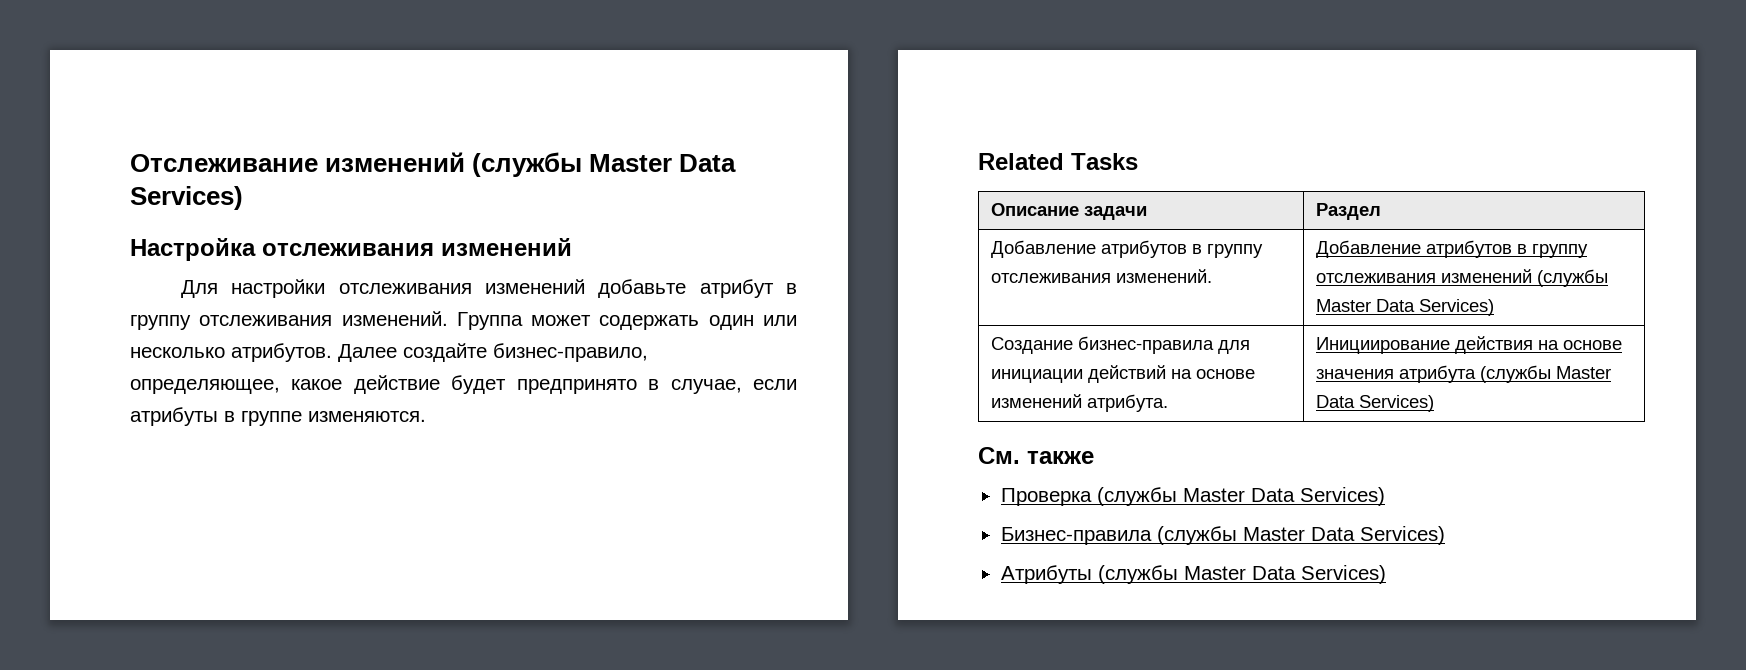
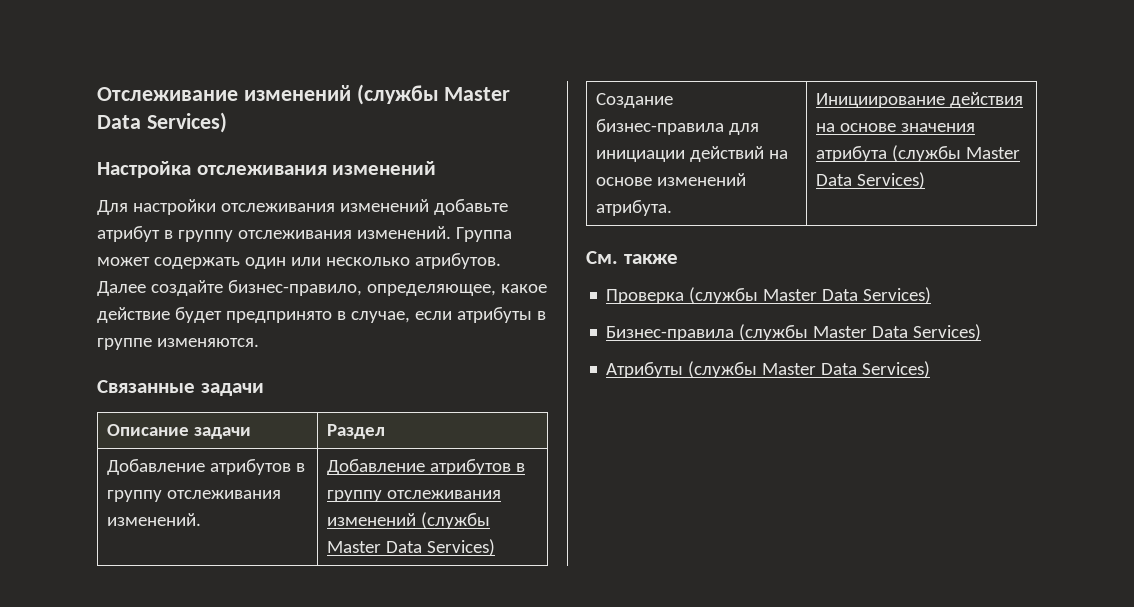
[978,153,1138,170] Related Tasks -> [97,380,264,396] Связанные задачи

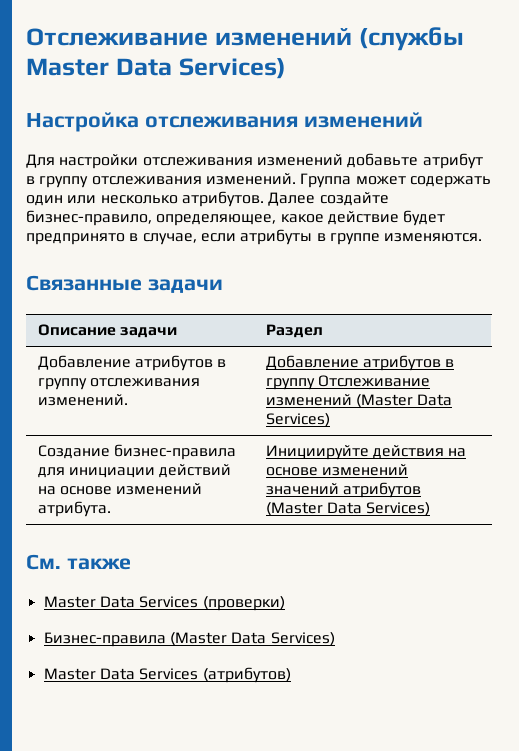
[387,490,502,499] [327,512,491,529] [327,541,382,553] отслеживания изменений (службы Master -> [318,375,431,387] [265,394,414,408] Отслеживание изменений (Master
[816,93,946,108] Инициирование -> [265,445,369,460] Инициируйте
[901,123,976,132] [816,145,1021,162] значения атрибута (службы Master -> [322,464,409,476] [265,482,422,498] [265,502,323,516] изменений значений атрибутов (Master
[606,287,932,304] [606,324,982,341] [606,361,931,378] Проверка (службы Master Data Services) // Бизнес-правила (службы Master Data Services) // Атрибуты (службы Master Data Services) -> [43,596,285,611] [43,632,335,647] [43,667,291,683] Master Data Services (проверки) // Бизнес-правила (Master Data Services) // Master Data Services (атрибутов)

